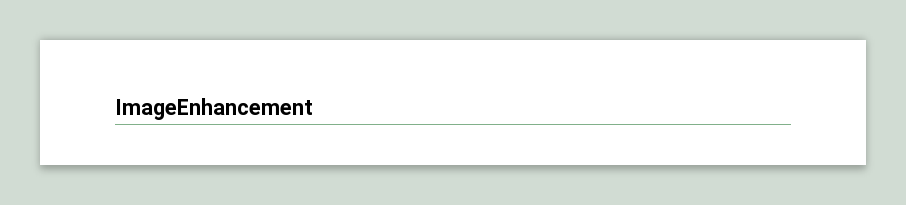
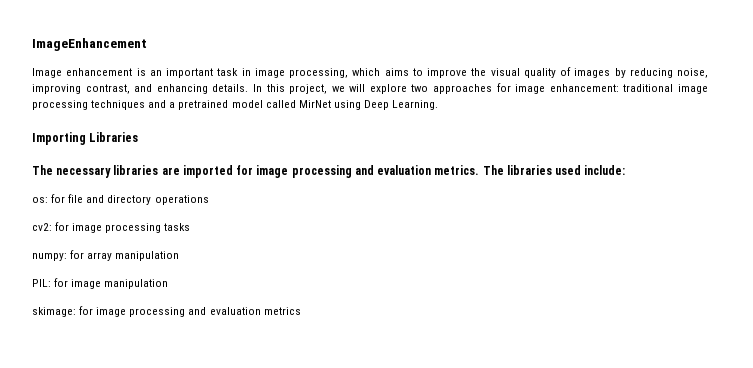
(313, 109) none -> [32,67,708,78] [32,83,708,94] [32,100,439,110] [32,132,139,145] [32,165,626,178] [32,194,209,205] [32,222,191,233] [32,250,180,261] [32,278,169,289] [32,306,301,317] // Image enhancement is an important task in image processing, which aims to improve the visual quality of images by reducing noise, improving contrast, and enhancing details. In this project, we will explore two approaches for image enhancement: traditional image processing techniques and a pretrained model called MirNet using Deep Learning. // Importing Libraries // The necessary libraries are imported for image processing and evaluation metrics. The libraries used include: // os: for file and directory operations // cv2: for image processing tasks // numpy: for array manipulation // PIL: for image manipulation // skimage: for image processing and evaluation metrics

